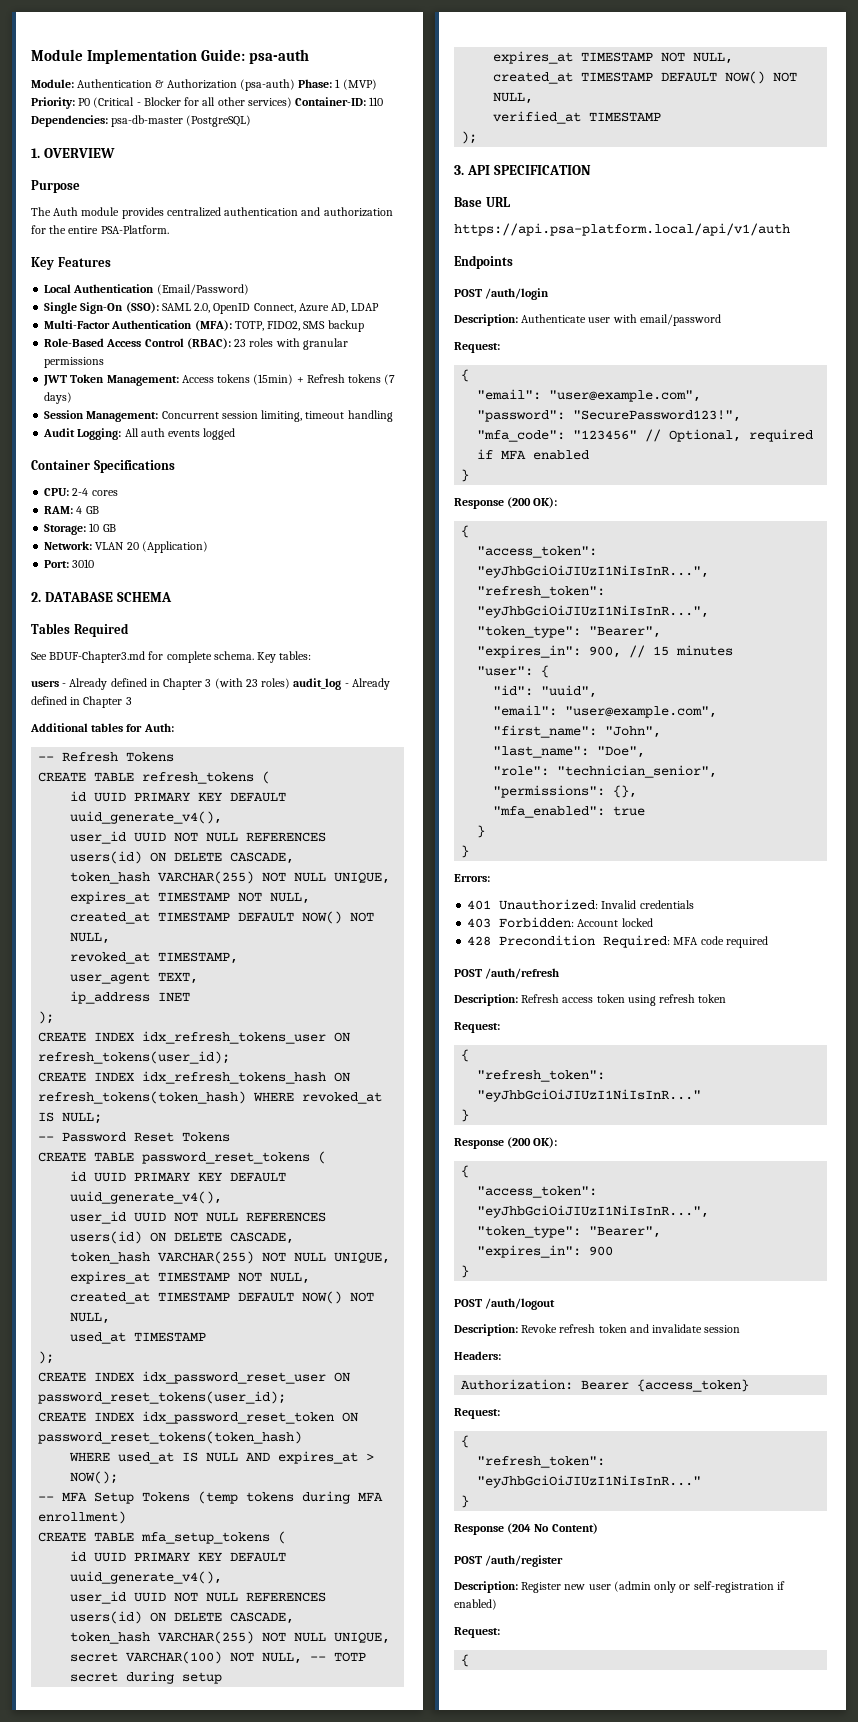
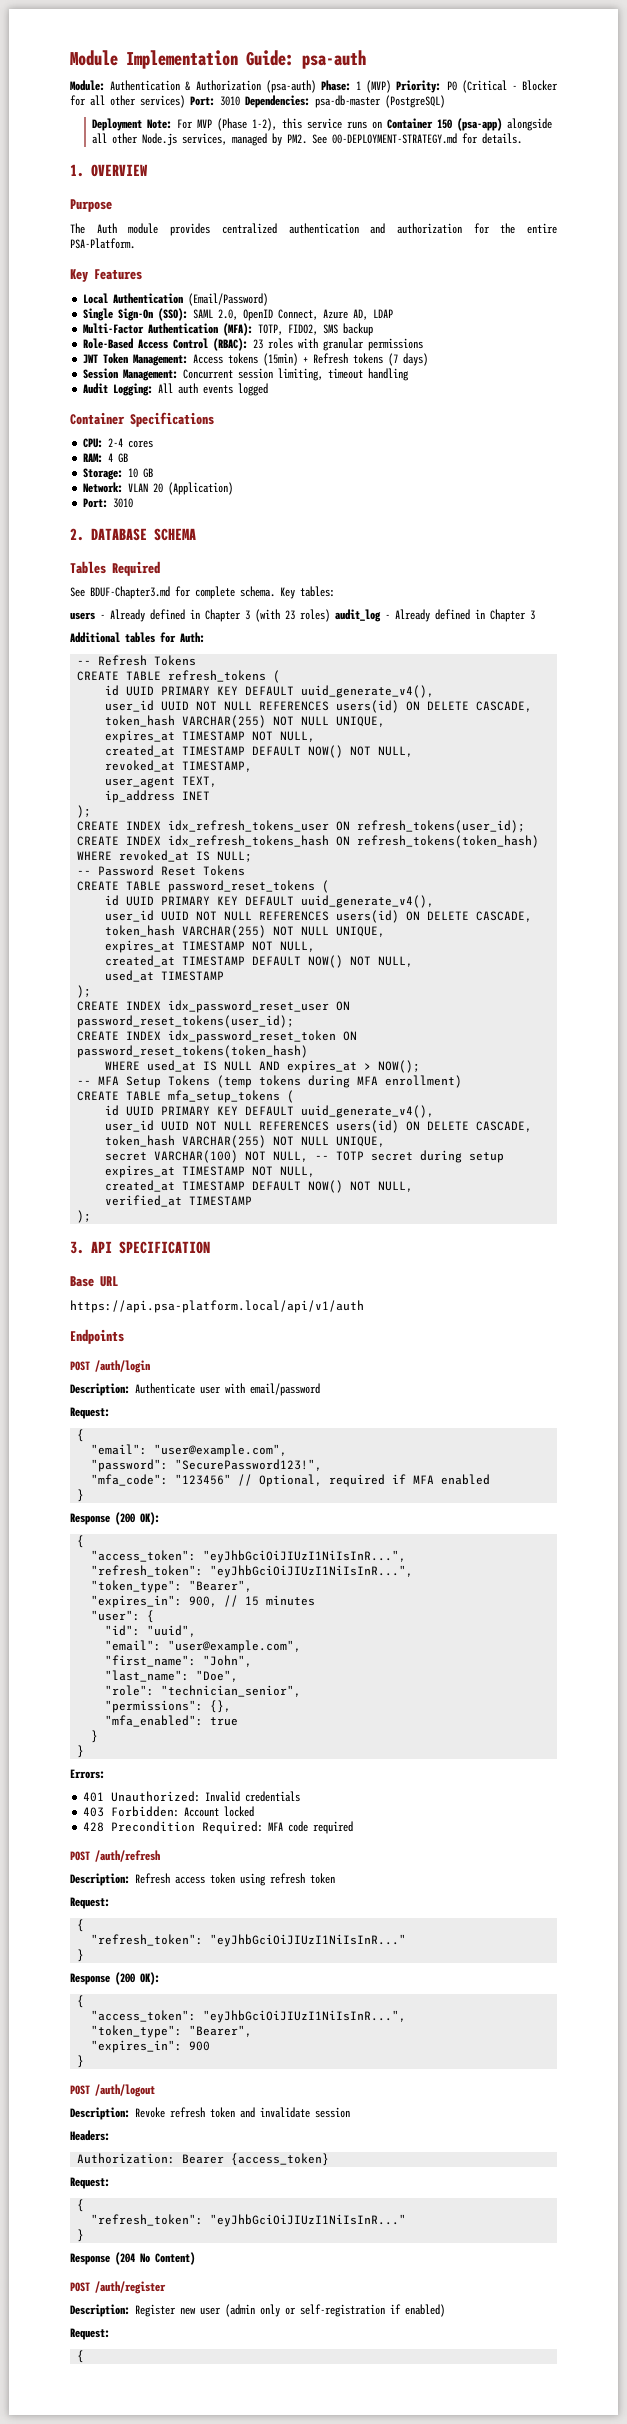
[295,97,384,106] Container-ID: 110 -> [190,96,240,106] Port: 3010
(252, 121) none -> [91,118,552,131] [91,133,522,146] // Deployment Note: For MVP (Phase 1-2), this service runs on Container 150 (psa-app) alongside all other Node.js services, managed by PM2. See 00-DEPLOYMENT-STRATEGY.md for details.

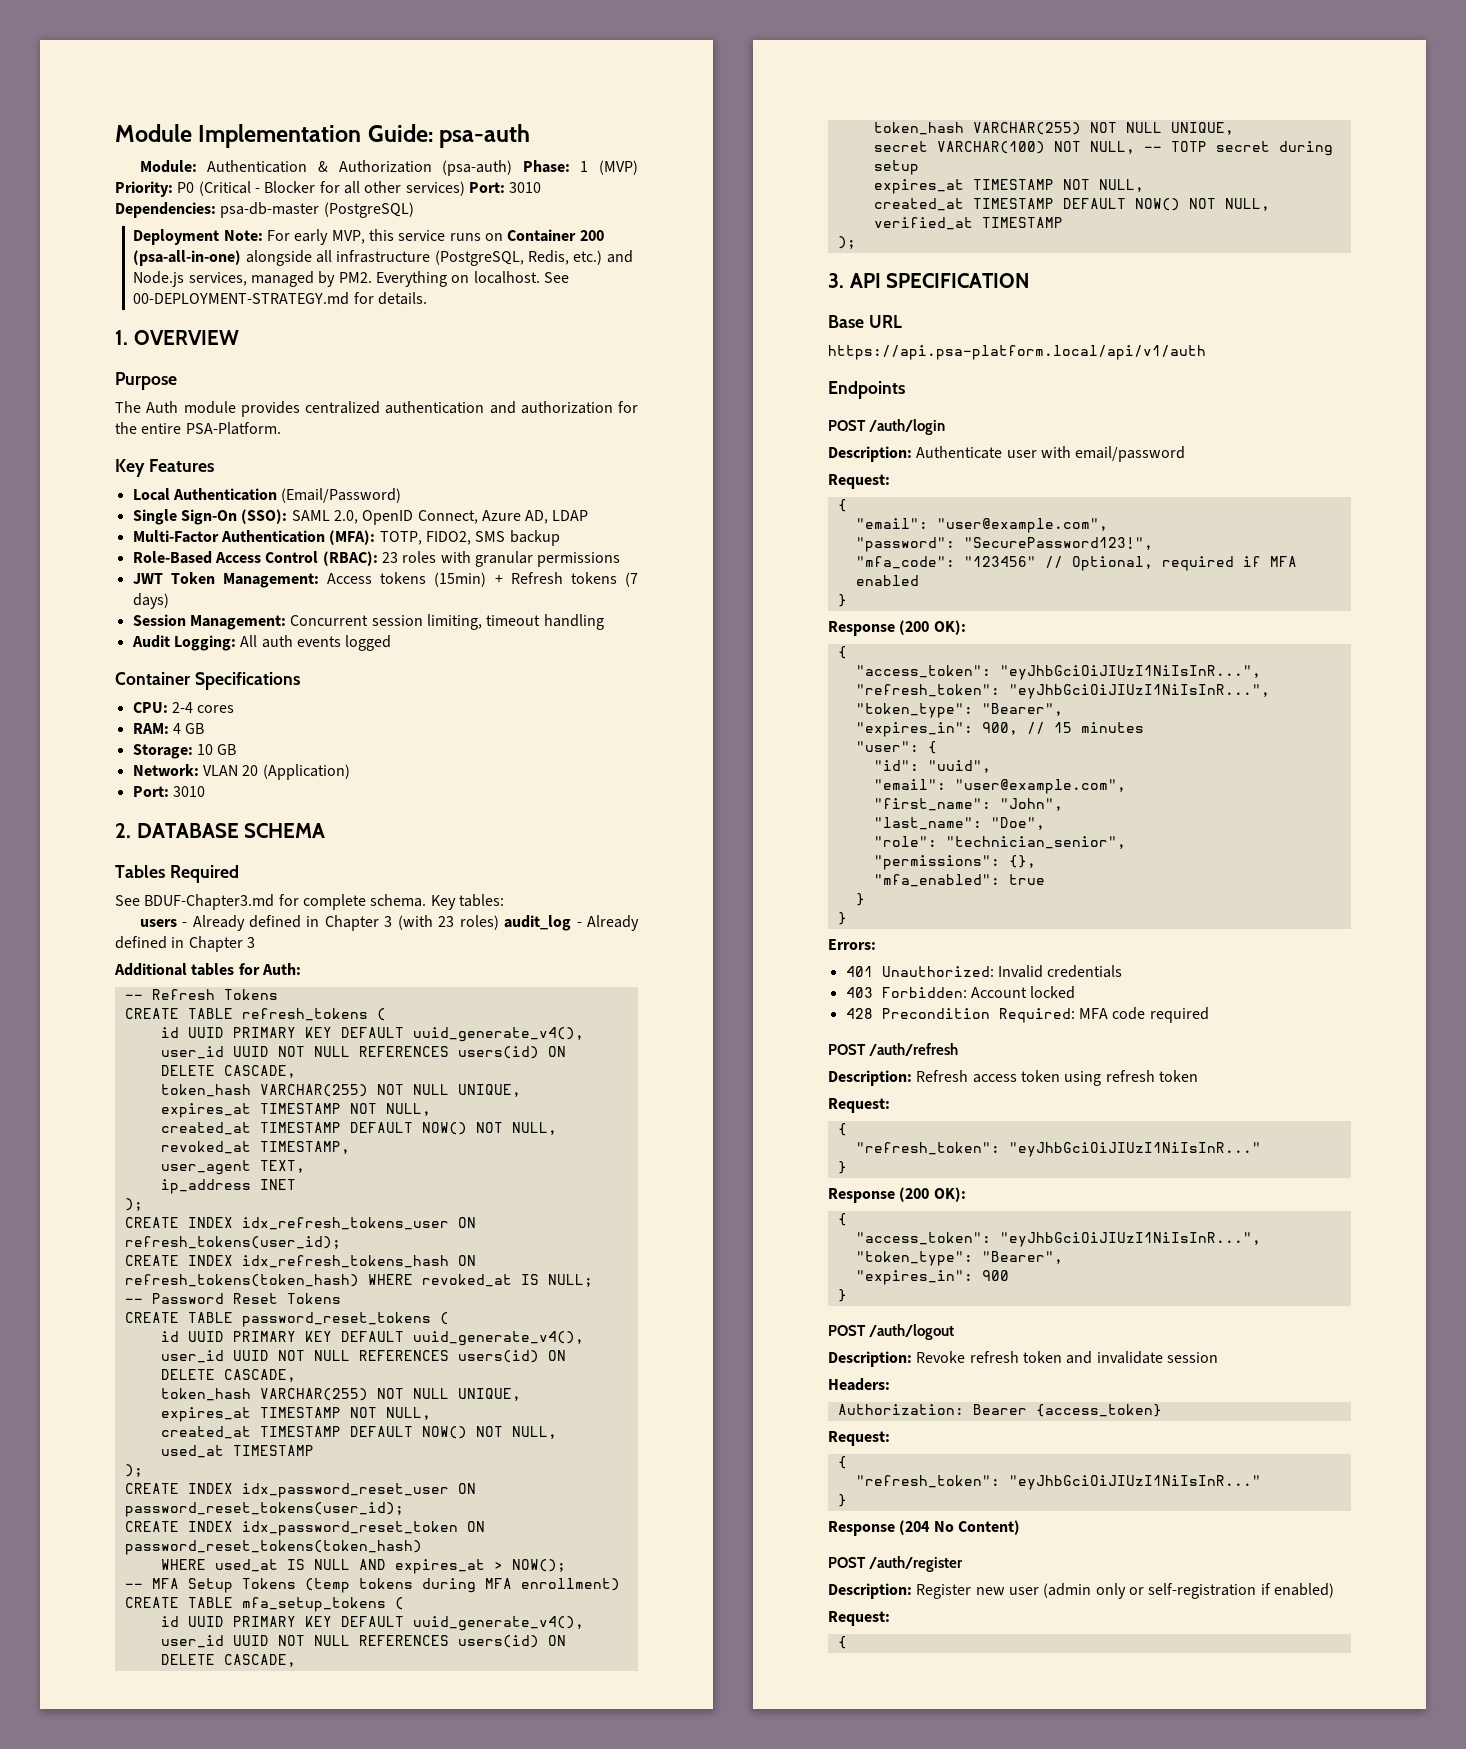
[196,118,277,131] MVP (Phase 1-2), -> [294,229,365,245] early MVP,
[436,118,552,131] [91,133,138,144] 150 (psa-app) alongside all other -> [579,230,604,241] [133,250,633,266] 200 (psa-all-in-one) alongside all infrastructure (PostgreSQL, Redis, etc.) and
(307, 139) none -> [375,271,540,287] Everything on localhost.

